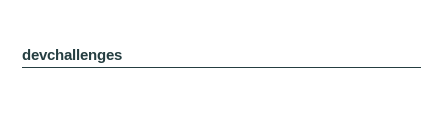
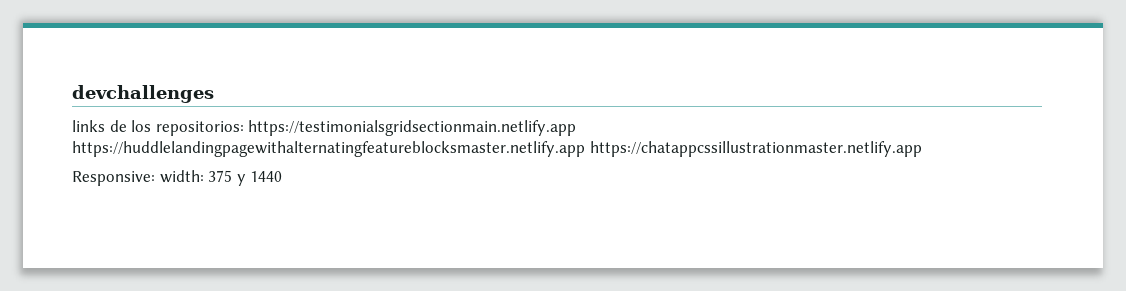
(122, 56) none -> [72,120,577,136] [72,141,922,157] [72,170,283,186] // links de los repositorios: https://testimonialsgridsectionmain.netlify.app https://huddlelandingpagewithalternatingfeatureblocksmaster.netlify.app https://chatappcssillustrationmaster.netlify.app // Responsive: width: 375 y 1440

